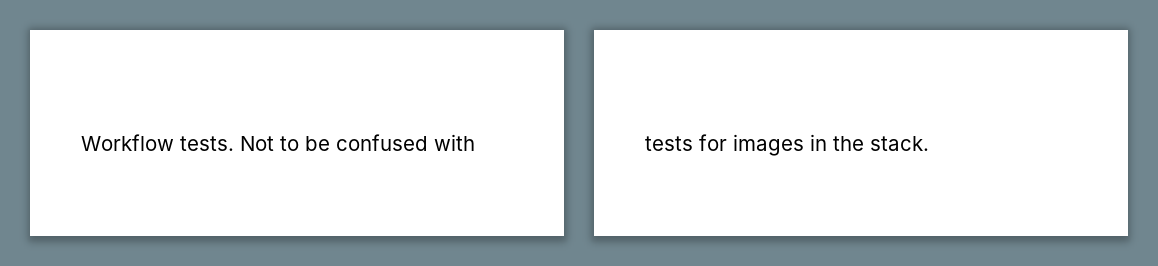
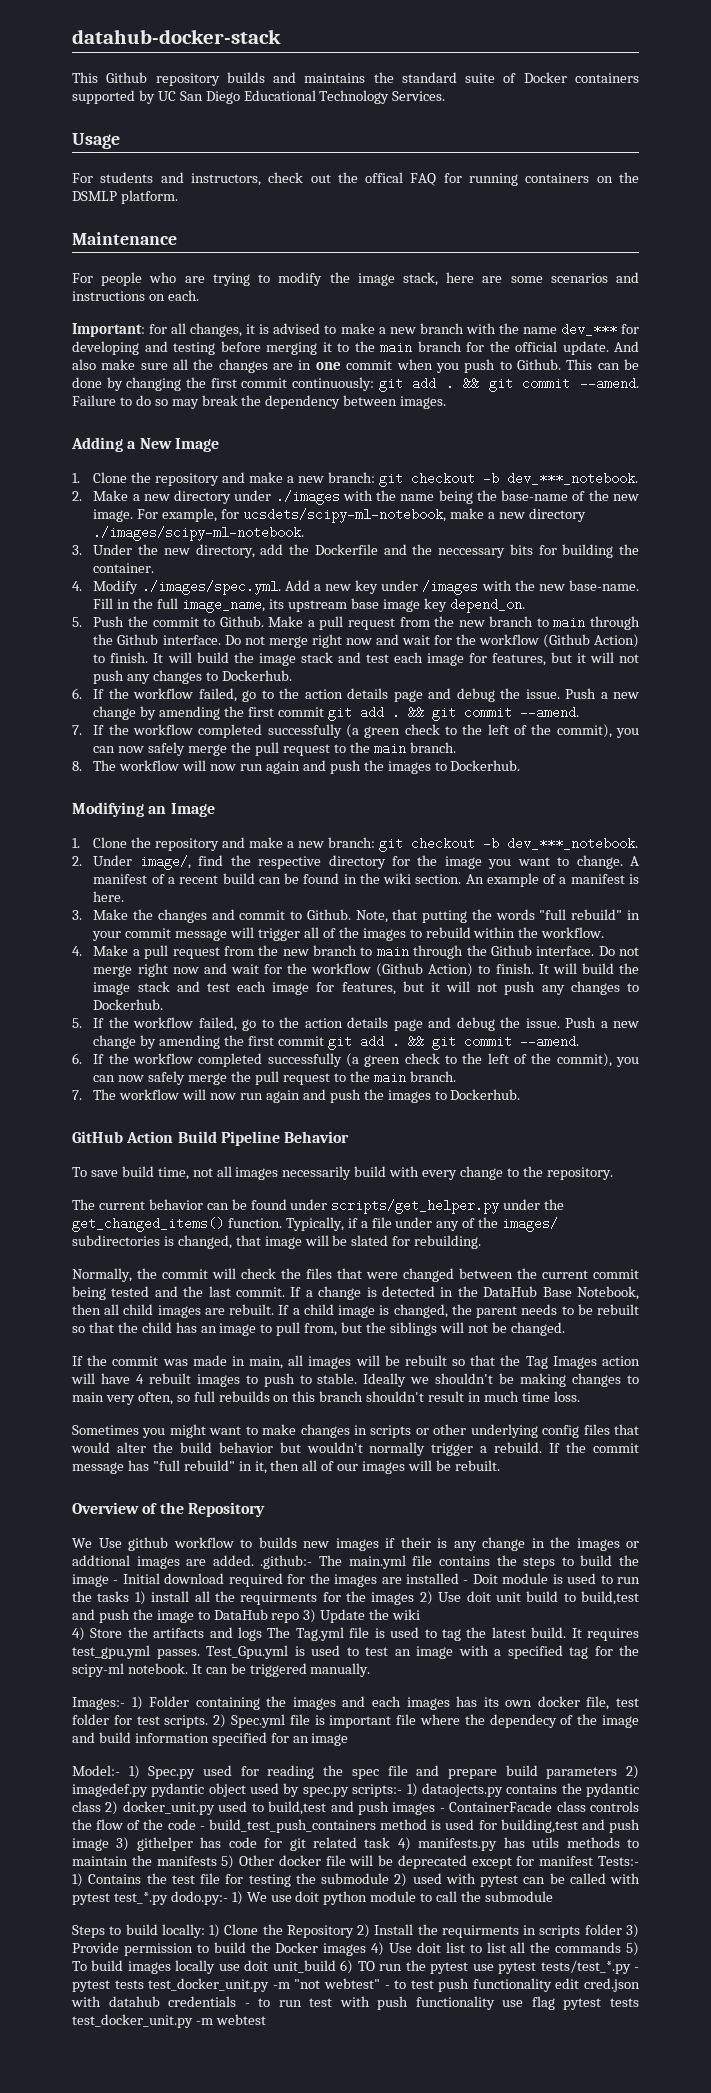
[81,134,929,156] Workflow tests. Not to be confused with tests for images in the stack. -> [72,29,281,44] [72,72,639,86] [72,90,446,104] [72,133,120,149] [72,172,639,186] [72,190,178,204] [72,232,177,245] [72,272,640,286] [72,290,199,301] [72,323,639,337] [72,341,639,355] [72,359,640,373] [72,377,640,392] [72,395,447,409] [71,437,219,452] [72,472,638,487] [72,490,639,505] [93,508,586,523] [93,526,305,541] [72,544,639,558] [93,563,155,573] [72,580,640,595] [93,598,525,613] [72,616,641,630] [93,634,640,648] [93,652,640,666] [93,670,293,684] [72,688,639,702] [93,706,579,721] [72,724,640,738] [93,742,456,756] [72,760,521,774] [72,802,215,817] [72,837,638,852] [72,855,639,870] [93,873,640,887] [93,891,125,902] [72,909,640,923] [92,927,605,941] [72,945,640,959] [93,963,639,977] [93,981,639,995] [93,999,164,1010] [72,1017,639,1031] [93,1035,579,1050] [72,1053,640,1067] [93,1071,456,1085] [72,1089,521,1103] [72,1131,350,1146] [72,1166,613,1180] [72,1199,565,1214] [72,1217,559,1232] [72,1235,482,1249] [72,1268,639,1282] [72,1286,639,1300] [72,1304,640,1318] [72,1322,565,1336] [72,1355,641,1369] [71,1373,639,1387] [72,1391,580,1405] [72,1424,640,1438] [71,1442,639,1456] [72,1460,500,1474] [72,1502,265,1517] [72,1537,639,1551] [72,1555,640,1569] [72,1573,640,1587] [72,1591,639,1605] [72,1609,421,1623] [72,1627,640,1641] [72,1645,639,1659] [72,1663,371,1677] [72,1696,639,1710] [72,1714,639,1728] [72,1732,349,1746] [72,1765,639,1779] [72,1783,639,1797] [72,1801,639,1815] [72,1819,640,1833] [72,1837,640,1851] [72,1855,639,1869] [72,1873,640,1887] [72,1891,553,1905] [72,1924,639,1938] [72,1942,639,1956] [72,1960,639,1974] [72,1978,640,1992] [71,1996,640,2010] [72,2014,266,2028] datahub-docker-stack // This Github repository builds and maintains the standard suite of Docker containers supported by UC San Diego Educational Technology Services. // Usage // For students and instructors, check out the offical FAQ for running containers on the DSMLP platform. // Maintenance // For people who are trying to modify the image stack, here are some scenarios and instructions on each. // Important: for all changes, it is advised to make a new branch with the name dev_*** for developing and testing before merging it to the main branch for the official update. And also make sure all the changes are in one commit when you push to Github. This can be done by changing the first commit continuously: git add . && git commit --amend. Failure to do so may break the dependency between images. // Adding a New Image // 1. Clone the repository and make a new branch: git checkout -b dev_***_notebook. // 2. Make a new directory under ./images with the name being the base-name of the new image. For example, for ucsdets/scipy-ml-notebook, make a new directory ./images/scipy-ml-notebook. // 3. Under the new directory, add the Dockerfile and the neccessary bits for building the container. // 4. Modify ./images/spec.yml. Add a new key under /images with the new base-name. Fill in the full image_name, its upstream base image key depend_on. // 5. Push the commit to Github. Make a pull request from the new branch to main through the Github interface. Do not merge right now and wait for the workflow (Github Action) to finish. It will build the image stack and test each image for features, but it will not push any changes to Dockerhub. // 6. If the workflow failed, go to the action details page and debug the issue. Push a new change by amending the first commit git add . && git commit --amend. // 7. If the workflow completed successfully (a green check to the left of the commit), you can now safely merge the pull request to the main branch. // 8. The workflow will now run again and push the images to Dockerhub. // Modifying an Image // 1. Clone the repository and make a new branch: git checkout -b dev_***_notebook. // 2. Under image/, find the respective directory for the image you want to change. A manifest of a recent build can be found in the wiki section. An example of a manifest is here. // 3. Make the changes and commit to Github. Note, that putting the words "full rebuild" in your commit message will trigger all of the images to rebuild within the workflow. // 4. Make a pull request from the new branch to main through the Github interface. Do not merge right now and wait for the workflow (Github Action) to finish. It will build the image stack and test each image for features, but it will not push any changes to Dockerhub. // 5. If the workflow failed, go to the action details page and debug the issue. Push a new change by amending the first commit git add . && git commit --amend. // 6. If the workflow completed successfully (a green check to the left of the commit), you can now safely merge the pull request to the main branch. // 7. The workflow will now run again and push the images to Dockerhub. // GitHub Action Build Pipeline Behavior // To save build time, not all images necessarily build with every change to the repository. // The current behavior can be found under scripts/get_helper.py under the get_changed_items() function. Typically, if a file under any of the images/ subdirectories is changed, that image will be slated for rebuilding. // Normally, the commit will check the files that were changed between the current commit being tested and the last commit. If a change is detected in the DataHub Base Notebook, then all child images are rebuilt. If a child image is changed, the parent needs to be rebuilt so that the child has an image to pull from, but the siblings will not be changed. // If the commit was made in main, all images will be rebuilt so that the Tag Images action will have 4 rebuilt images to push to stable. Ideally we shouldn't be making changes to main very often, so full rebuilds on this branch shouldn't result in much time loss. // Sometimes you might want to make changes in scripts or other underlying config files that would alter the build behavior but wouldn't normally trigger a rebuild. If the commit message has "full rebuild" in it, then all of our images will be rebuilt. // Overview of the Repository // We Use github workflow to builds new images if their is any change in the images or addtional images are added. .github:- The main.yml file contains the steps to build the image - Initial download required for the images are installed - Doit module is used to run the tasks 1) install all the requirments for the images 2) Use doit unit build to build,test and push the image to DataHub repo 3) Update the wiki // 4) Store the artifacts and logs The Tag.yml file is used to tag the latest build. It requires test_gpu.yml passes. Test_Gpu.yml is used to test an image with a specified tag for the scipy-ml notebook. It can be triggered manually. // Images:- 1) Folder containing the images and each images has its own docker file, test folder for test scripts. 2) Spec.yml file is important file where the dependecy of the image and build information specified for an image // Model:- 1) Spec.py used for reading the spec file and prepare build parameters 2) imagedef.py pydantic object used by spec.py scripts:- 1) dataojects.py contains the pydantic class 2) docker_unit.py used to build,test and push images - ContainerFacade class controls the flow of the code - build_test_push_containers method is used for building,test and push image 3) githelper has code for git related task 4) manifests.py has utils methods to maintain the manifests 5) Other docker file will be deprecated except for manifest Tests:- 1) Contains the test file for testing the submodule 2) used with pytest can be called with pytest test_*.py dodo.py:- 1) We use doit python module to call the submodule // Steps to build locally: 1) Clone the Repository 2) Install the requirments in scripts folder 3) Provide permission to build the Docker images 4) Use doit list to list all the commands 5) To build images locally use doit unit_build 6) TO run the pytest use pytest tests/test_*.py - pytest tests test_docker_unit.py -m "not webtest" - to test push functionality edit cred.json with datahub credentials - to run test with push functionality use flag pytest tests test_docker_unit.py -m webtest

